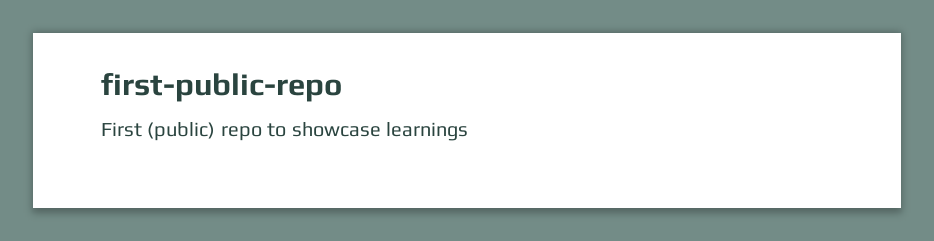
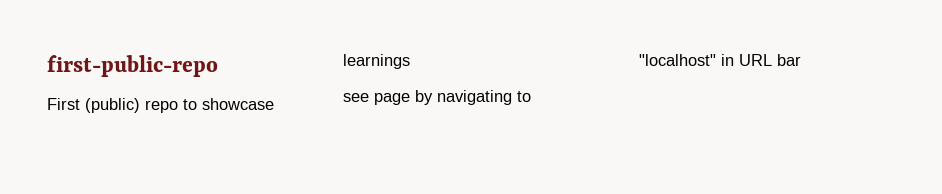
(468, 131) none -> [343,90,531,105] [639,54,801,66] // see page by navigating to "localhost" in URL bar

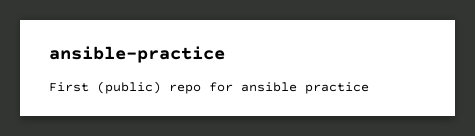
[47,55,218,77] first-public-repo -> [49,46,225,63] ansible-practice
[183,98,274,110] [343,54,410,69] [343,90,531,105] [639,54,801,66] to showcase learnings // see page by navigating to "localhost" in URL bar -> [209,82,369,94] for ansible practice

